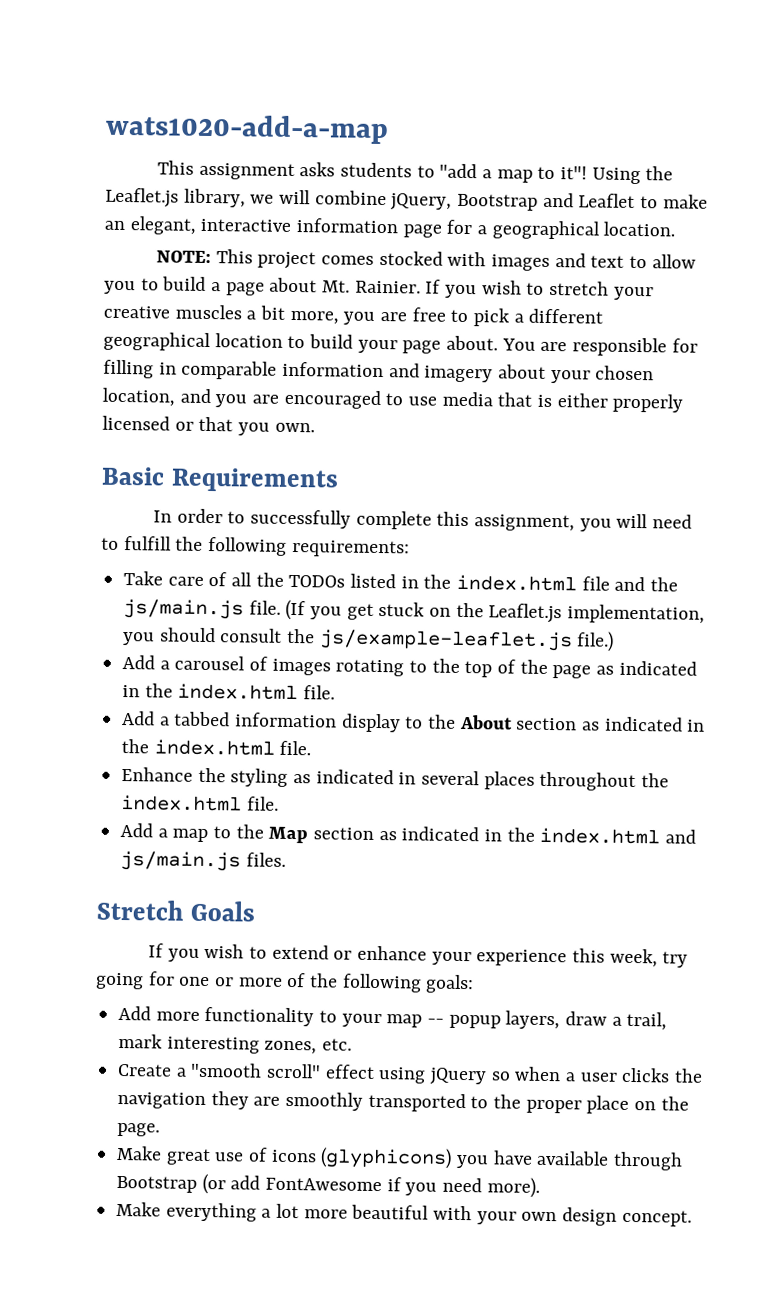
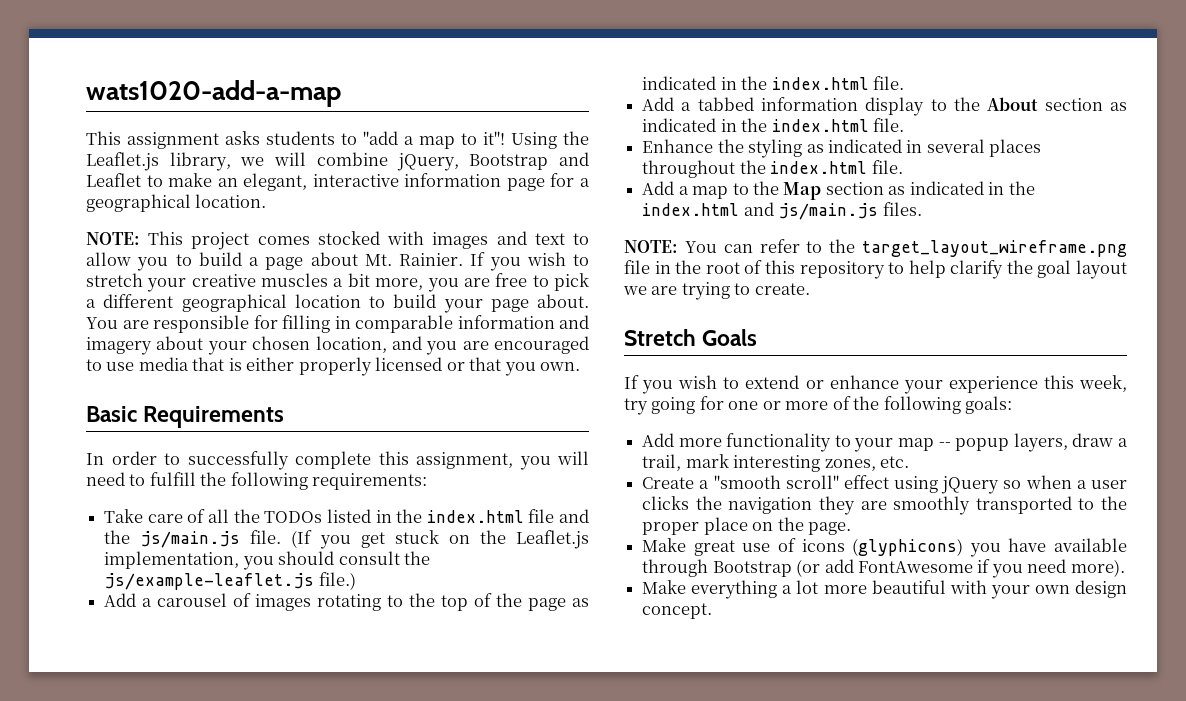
(286, 859) none -> [624,239,1127,257] [624,260,1127,279] [623,282,810,300] // NOTE: You can refer to the target_layout_wireframe.png file in the root of this repository to help clarify the goal layout we are trying to create.

